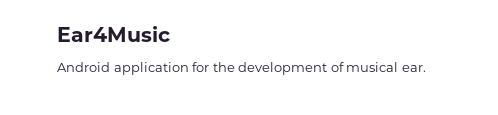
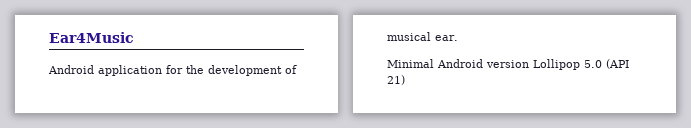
(426, 68) none -> [387,59,629,70] [387,75,405,85] // Minimal Android version Lollipop 5.0 (API 21)

